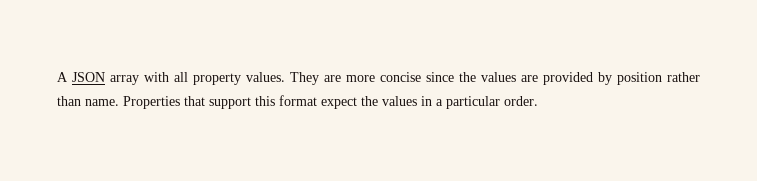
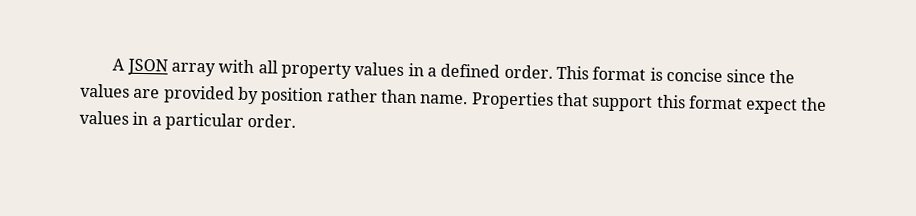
[246,72,375,85] values. They are more -> [354,62,663,81] values in a defined order. This format is

